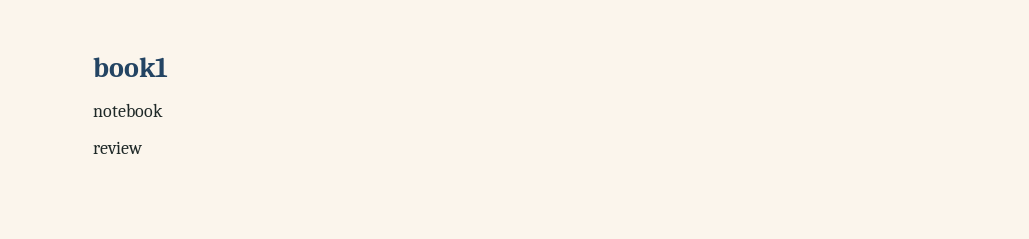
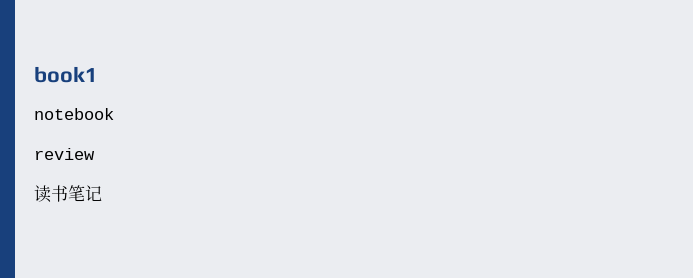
(143, 147) none -> [34,185,102,203] // 读书笔记

